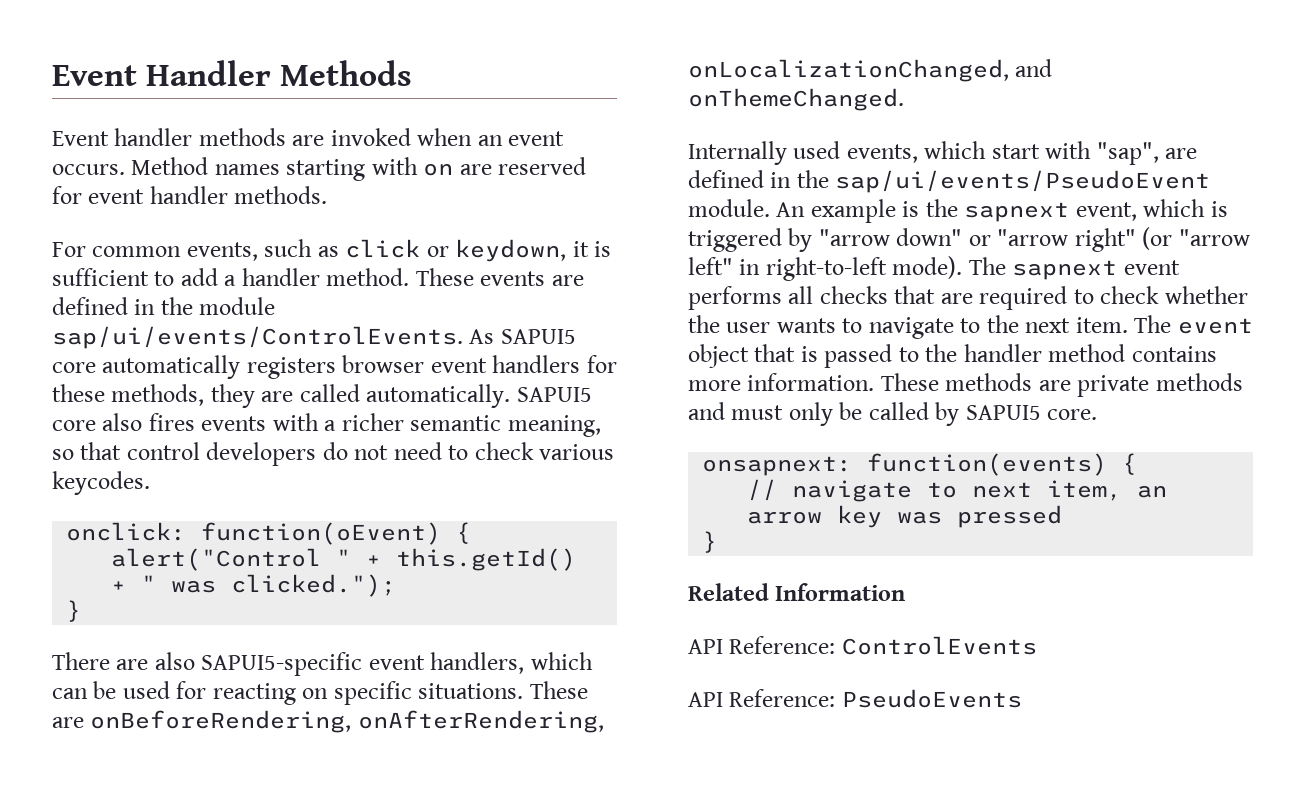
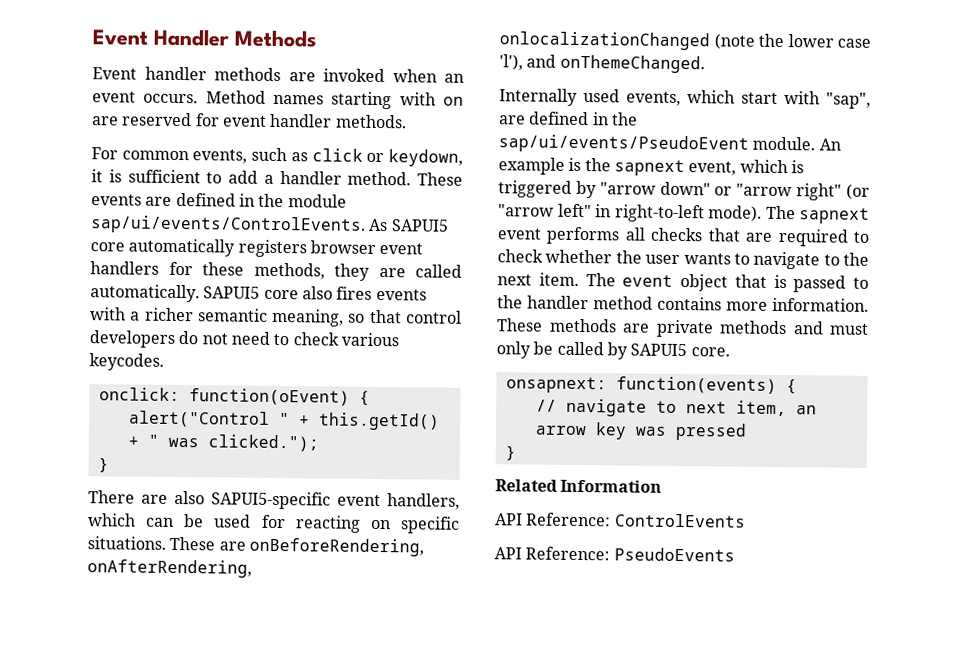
[688,59,1009,82] onLocalizationChanged, -> [499,31,871,51] [499,54,523,71] onlocalizationChanged (note the lower case 'l'),

